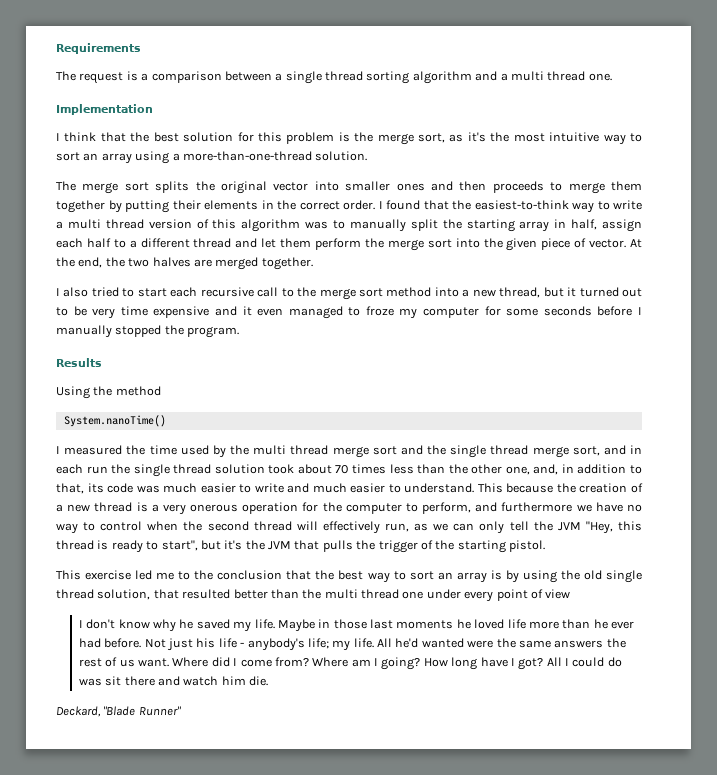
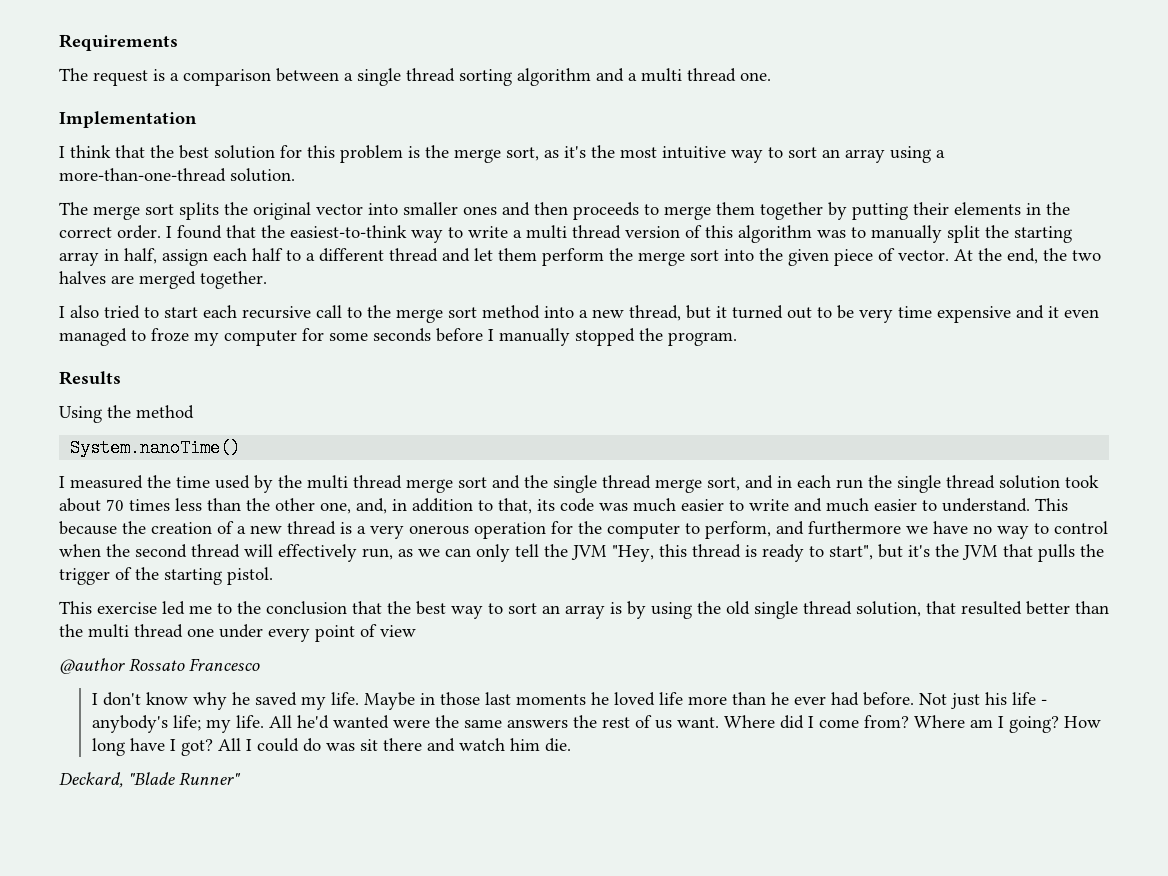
(571, 594) none -> [59,658,260,674] // @author Rossato Francesco

